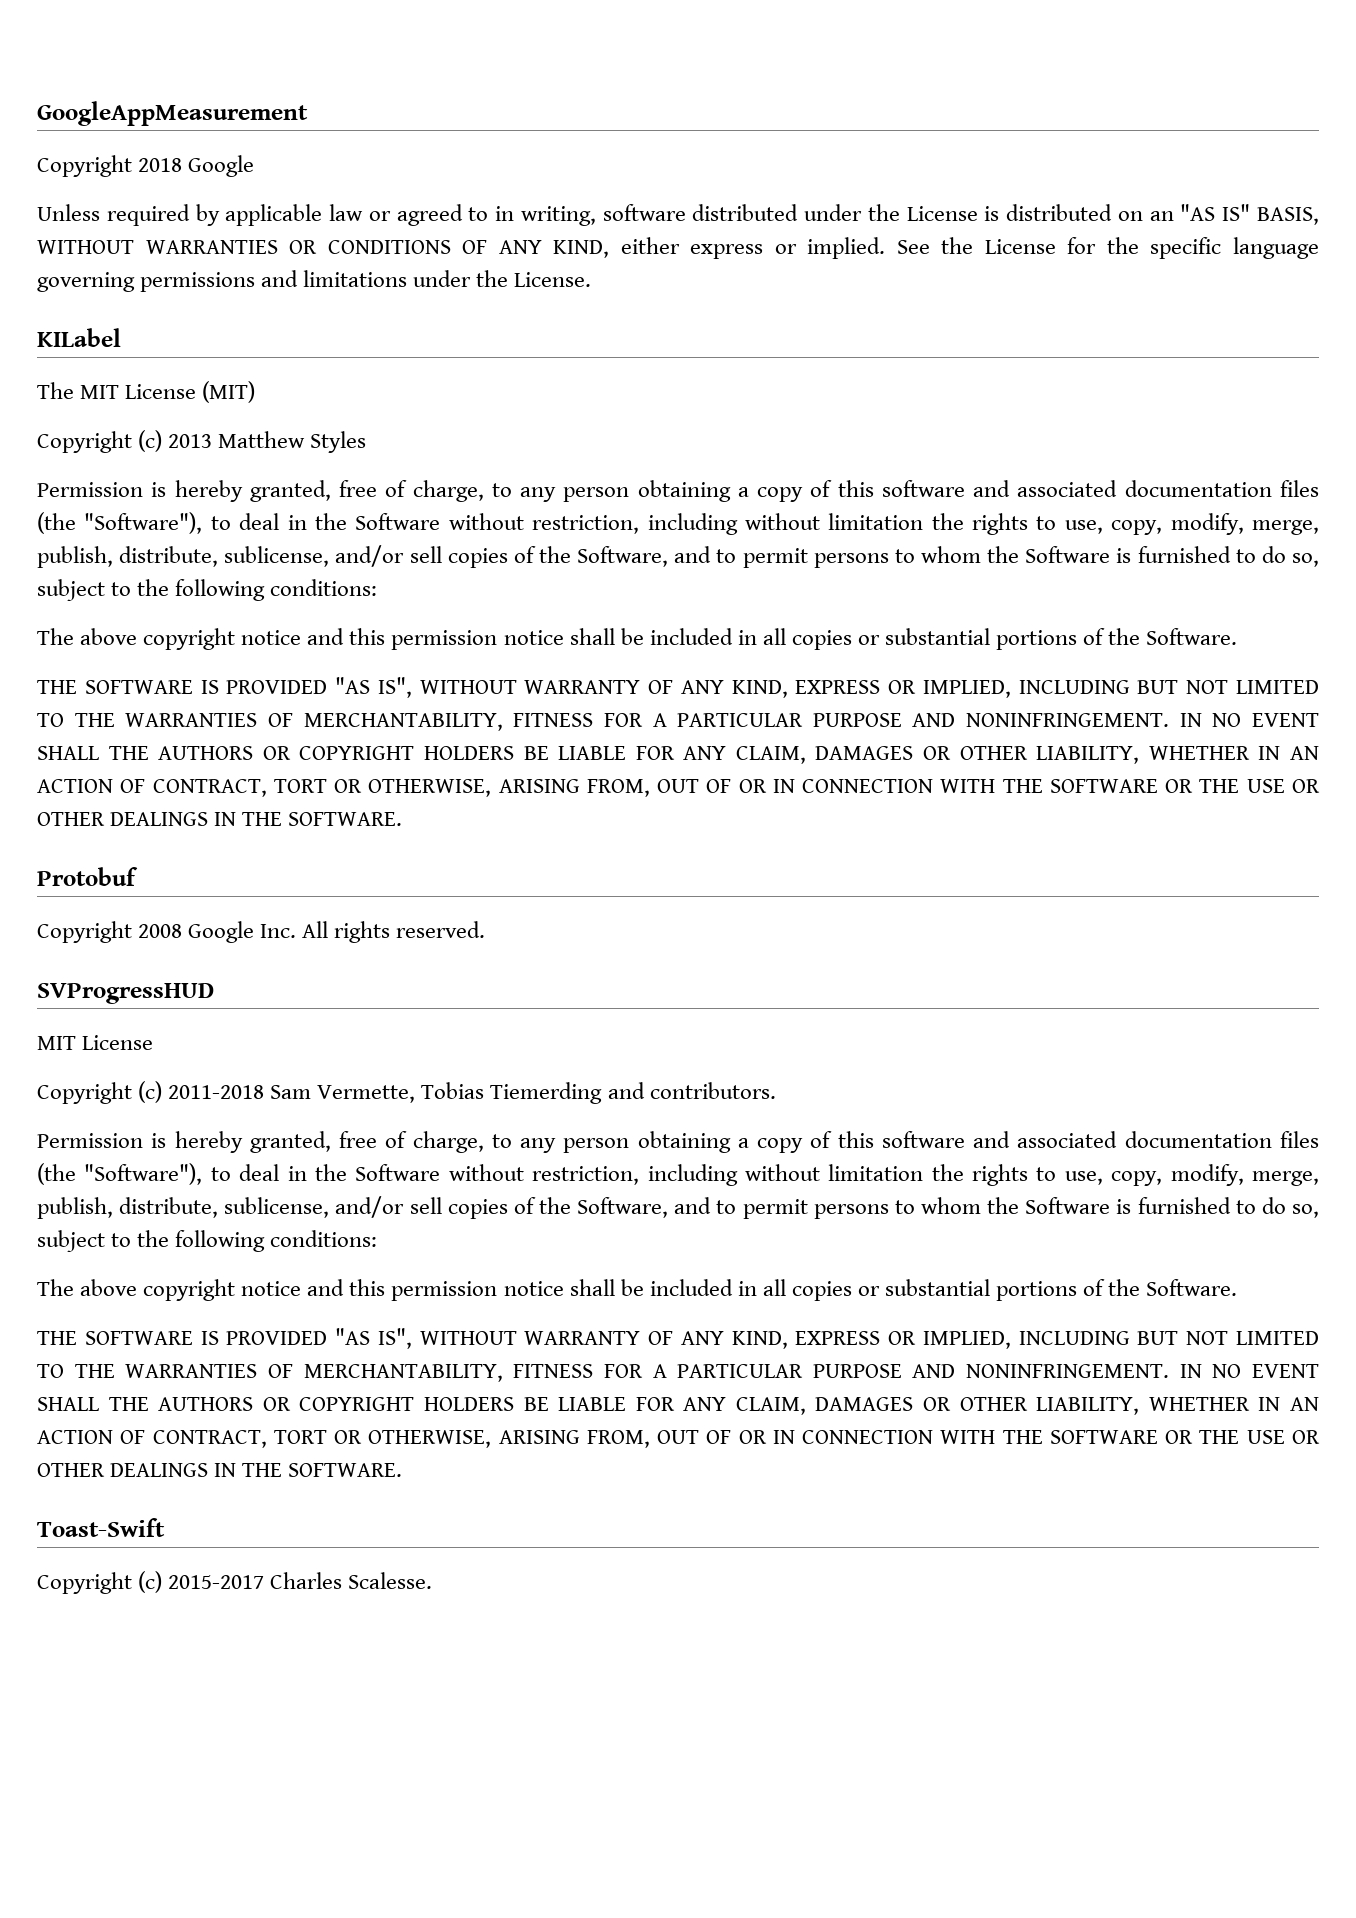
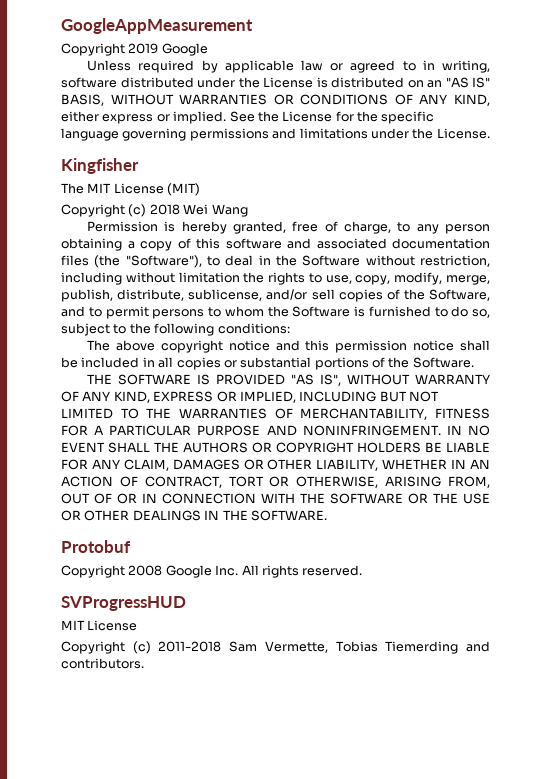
[138,158,183,172] 2018 -> [128,43,159,54] 2019
[37,328,121,347] KILabel -> [61,158,139,174] Kingfisher
[168,431,367,453] 2013 Matthew Styles -> [149,204,248,217] 2018 Wei Wang
[37,1131,1320,1153] [37,1163,1319,1186] [37,1196,1319,1219] [37,1230,378,1252] [37,1279,1238,1301] [37,1328,1319,1349] [37,1364,1319,1382] [37,1397,1319,1415] [37,1430,1321,1448] [37,1463,403,1477] [37,1518,165,1537] [37,1571,433,1594] // Permission is hereby granted, free of charge, to any person obtaining a copy of this software and associated documentation files (the "Software"), to deal in the Software without restriction, including without limitation the rights to use, copy, modify, merge, publish, distribute, sublicense, and/or sell copies of the Software, and to permit persons to whom the Software is furnished to do so, subject to the following conditions: // The above copyright notice and this permission notice shall be included in all copies or substantial portions of the Software. // THE SOFTWARE IS PROVIDED "AS IS", WITHOUT WARRANTY OF ANY KIND, EXPRESS OR IMPLIED, INCLUDING BUT NOT LIMITED TO THE WARRANTIES OF MERCHANTABILITY, FITNESS FOR A PARTICULAR PURPOSE AND NONINFRINGEMENT. IN NO EVENT SHALL THE AUTHORS OR COPYRIGHT HOLDERS BE LIABLE FOR ANY CLAIM, DAMAGES OR OTHER LIABILITY, WHETHER IN AN ACTION OF CONTRACT, TORT OR OTHERWISE, ARISING FROM, OUT OF OR IN CONNECTION WITH THE SOFTWARE OR THE USE OR OTHER DEALINGS IN THE SOFTWARE. // Toast-Swift // Copyright (c) 2015-2017 Charles Scalesse. -> (144, 663) none

